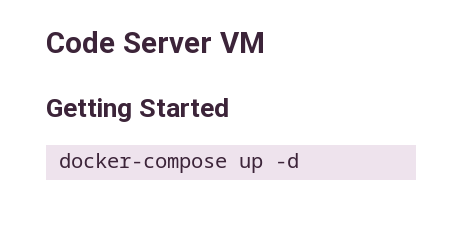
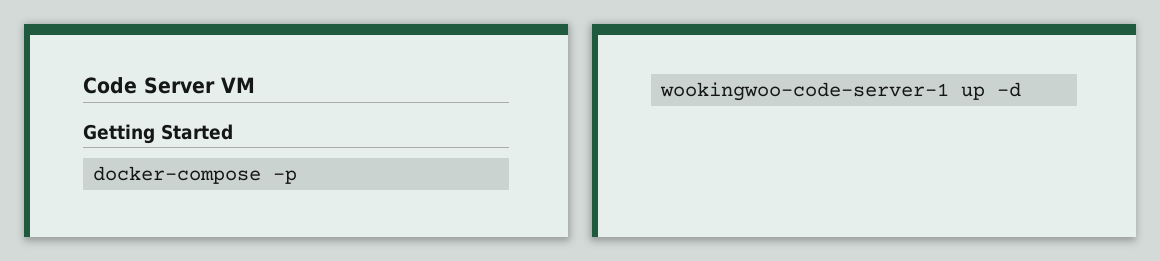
(227, 163) none -> [272,170,297,184] [659,82,949,101] -p wookingwoo-code-server-1

